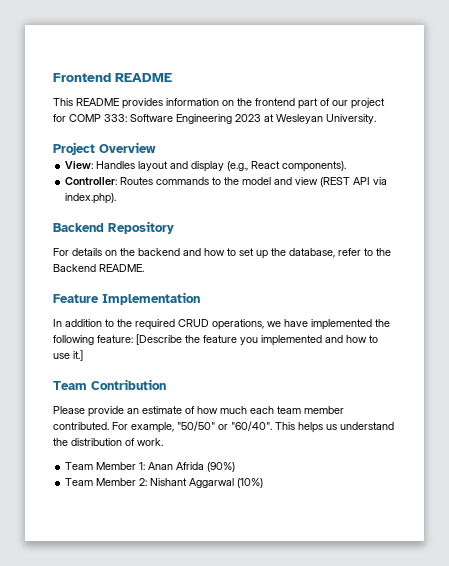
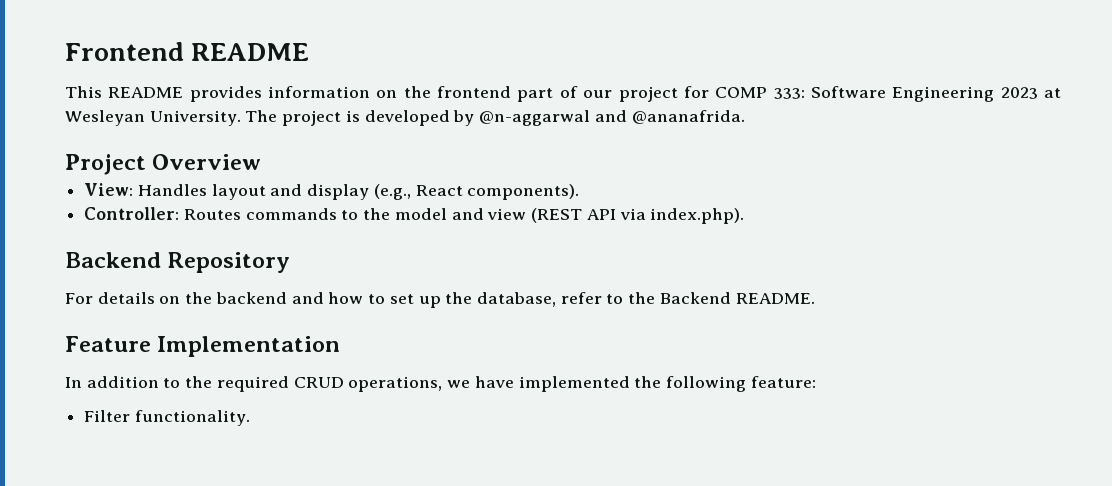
(376, 119) none -> [245,110,745,126] The project is developed by @n-aggarwal and @ananafrida.
[136,334,378,346] [53,350,83,361] [53,379,166,390] [53,406,344,417] [53,421,394,433] [53,438,163,446] [65,462,236,472] [65,478,264,488] [Describe the feature you implemented and how to use it.] // Team Contribution // Please provide an estimate of how much each team member contributed. For example, "50/50" or "60/40". This helps us understand the distribution of work. // Team Member 1: Anan Afrida (90%) // Team Member 2: Nishant Aggarwal (10%) -> [84,410,250,426] // Filter functionality.

